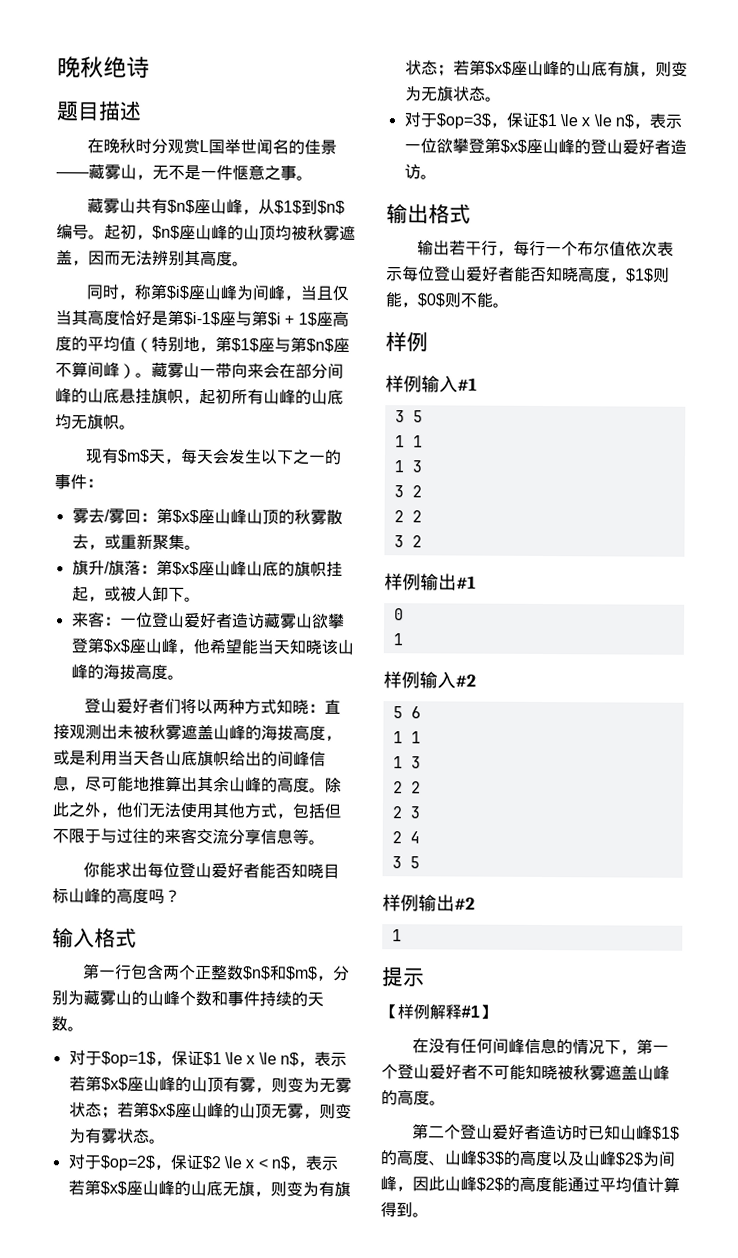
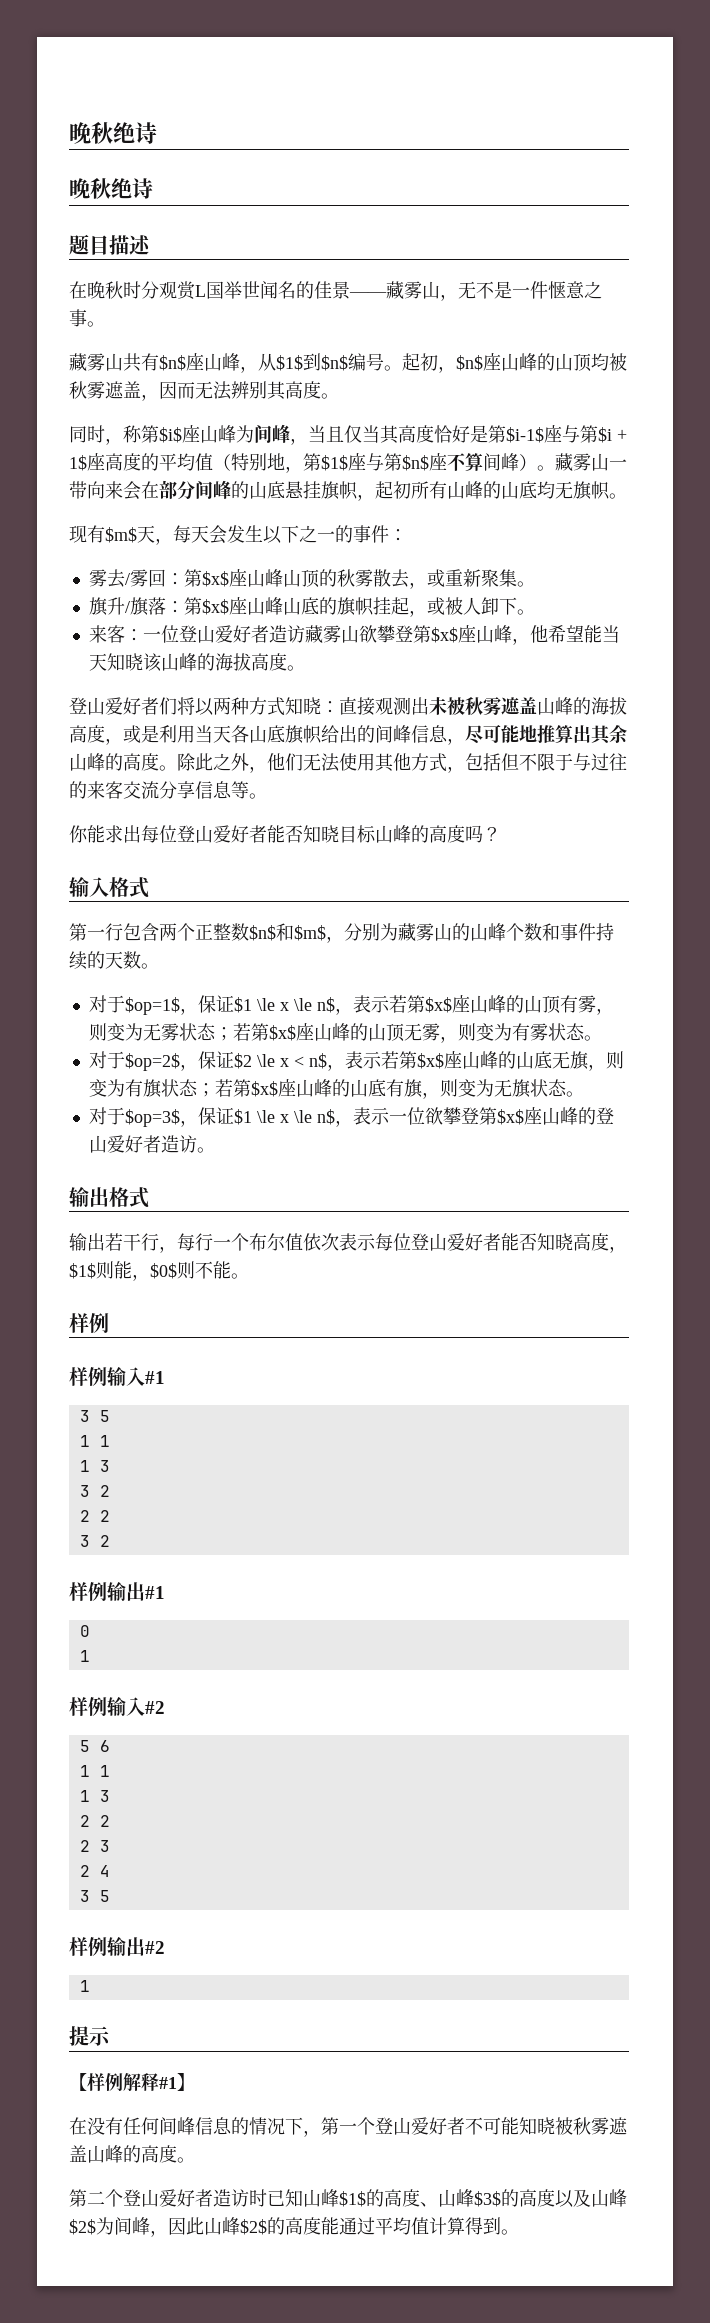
[57,56,150,79] 晚秋绝诗 -> [69,121,157,144] [69,178,153,199] 晚秋绝诗 // 晚秋绝诗

